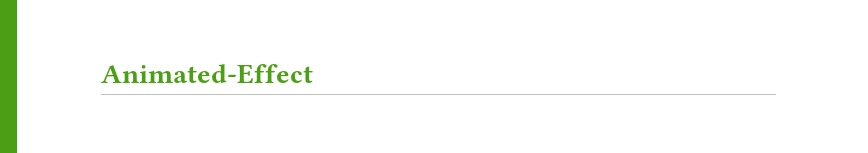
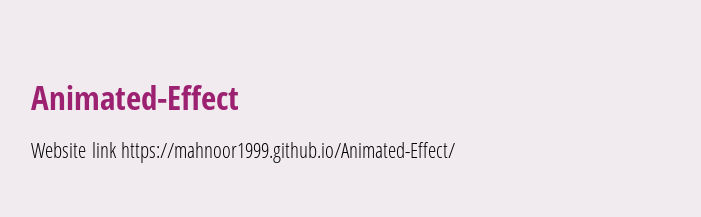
(313, 74) none -> [31,142,456,163] // Website link https://mahnoor1999.github.io/Animated-Effect/

